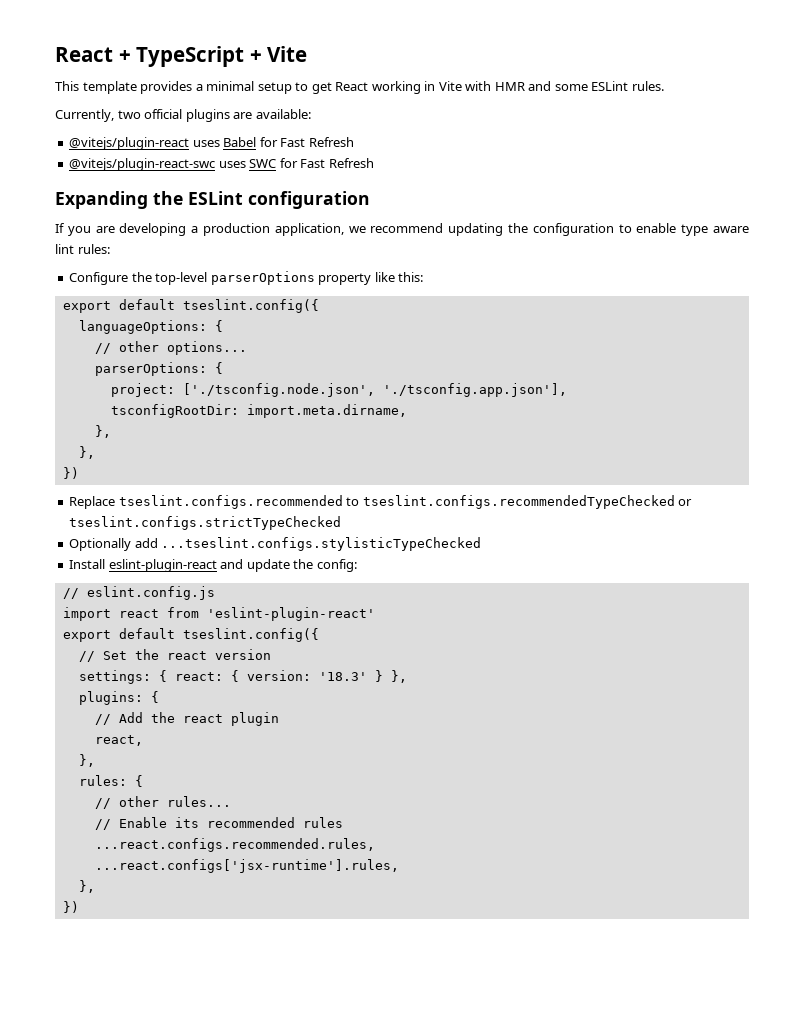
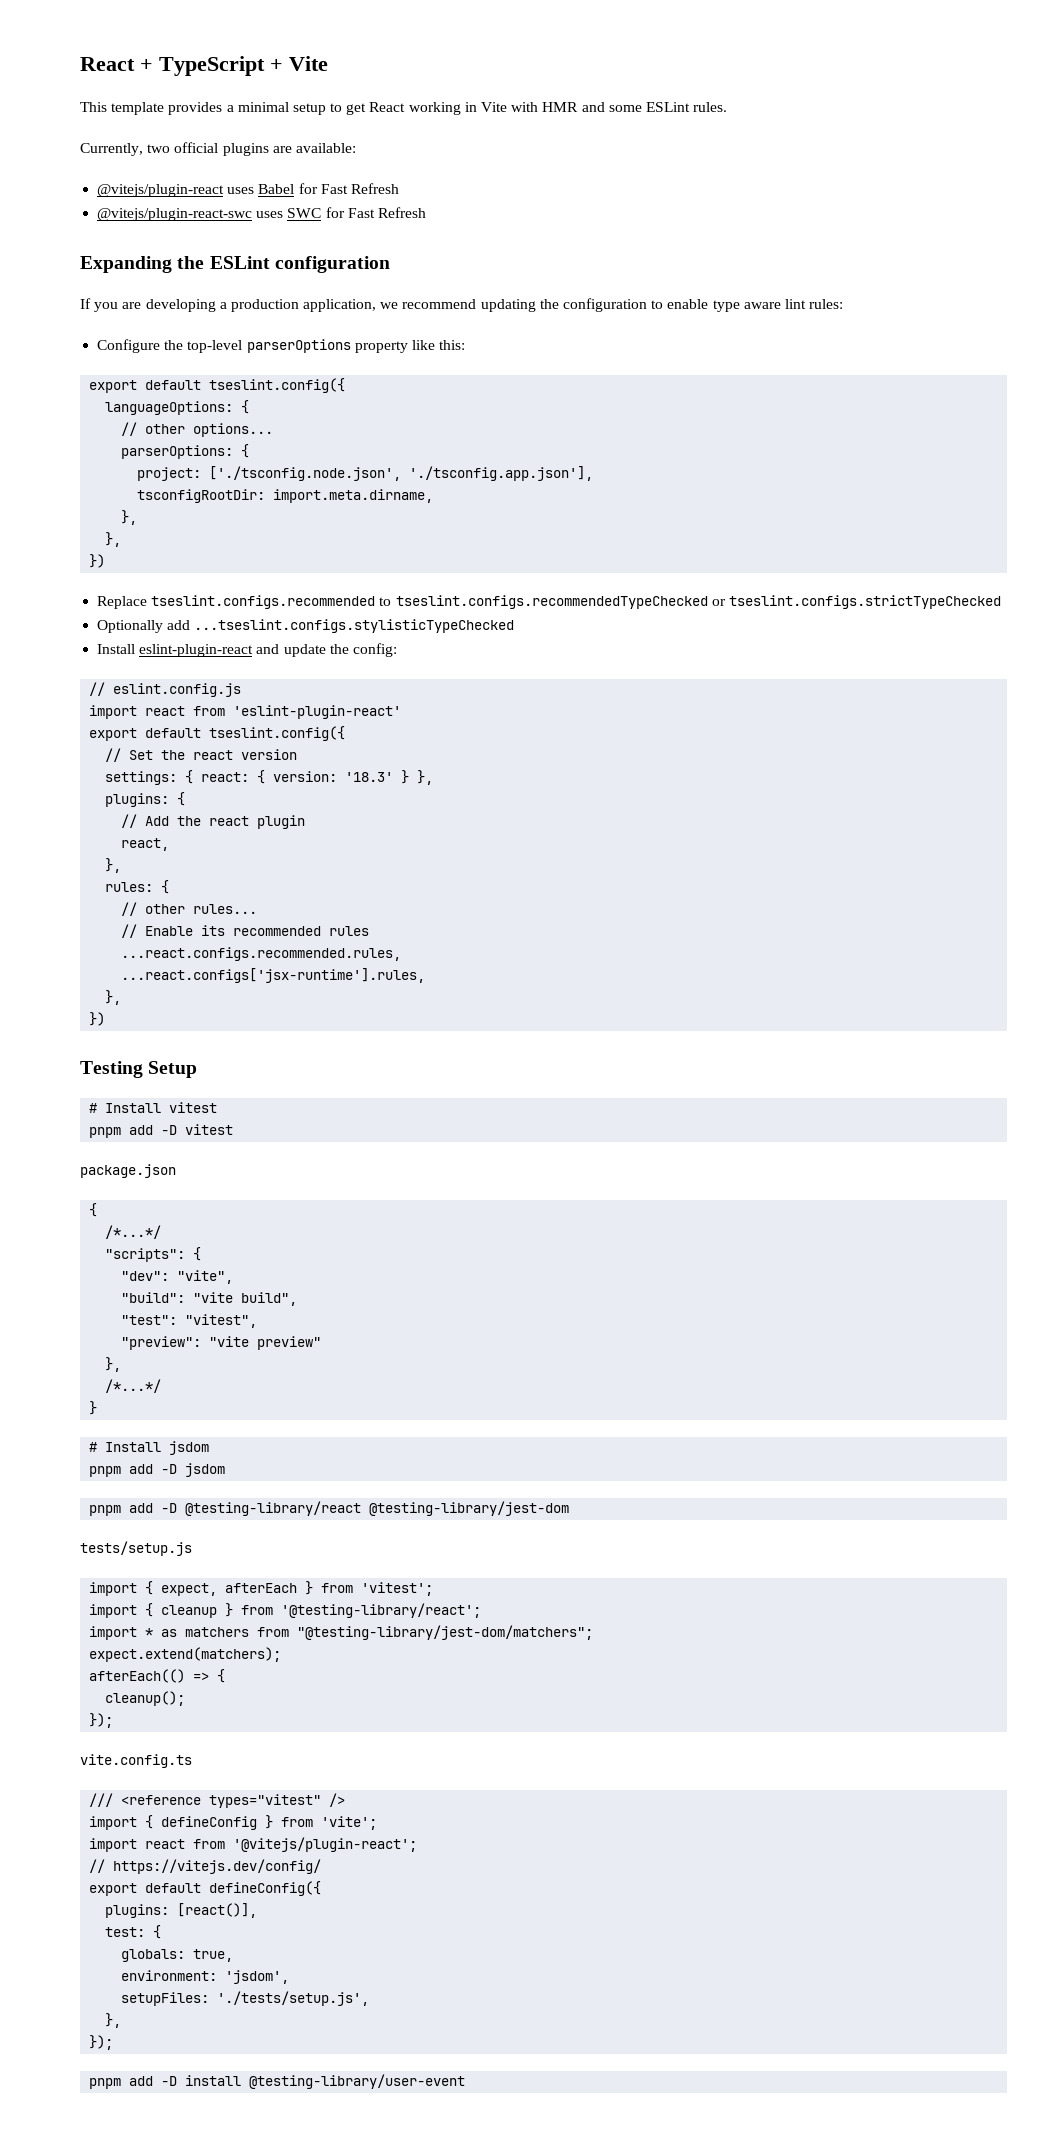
(79, 907) none -> [80,1061,198,1078] [89,1102,218,1113] [89,1124,234,1138] [80,1164,176,1178] [89,1203,98,1217] [105,1225,162,1239] [105,1247,202,1262] [121,1270,234,1284] [121,1292,298,1306] [121,1314,258,1328] [121,1336,322,1350] [105,1357,122,1372] [105,1379,162,1393] [89,1401,98,1415] [89,1441,210,1455] [89,1463,226,1477] [89,1501,570,1516] [80,1541,192,1556] [89,1581,434,1596] [89,1603,482,1618] [89,1625,594,1640] [89,1647,282,1662] [89,1669,226,1683] [105,1691,186,1706] [89,1713,114,1728] [80,1754,192,1768] [89,1793,346,1808] [89,1815,378,1830] [89,1837,418,1852] [89,1859,322,1874] [89,1881,322,1896] [105,1903,258,1918] [105,1925,162,1939] [121,1949,234,1962] [121,1970,290,1984] [121,1991,370,2006] [105,2013,122,2028] [89,2035,114,2050] [89,2074,466,2089] // Testing Setup // # Install vitest // pnpm add -D vitest // package.json // { // /*...*/ // "scripts": { // "dev": "vite", // "build": "vite build", // "test": "vitest", // "preview": "vite preview" // }, // /*...*/ // } // # Install jsdom // pnpm add -D jsdom // pnpm add -D @testing-library/react @testing-library/jest-dom // tests/setup.js // import { expect, afterEach } from 'vitest'; // import { cleanup } from '@testing-library/react'; // import * as matchers from "@testing-library/jest-dom/matchers"; // expect.extend(matchers); // afterEach(() => { // cleanup(); // }); // vite.config.ts // /// <reference types="vitest" /> // import { defineConfig } from 'vite'; // import react from '@vitejs/plugin-react'; // // https://vitejs.dev/config/ // export default defineConfig({ // plugins: [react()], // test: { // globals: true, // environment: 'jsdom', // setupFiles: './tests/setup.js', // }, // }); // pnpm add -D install @testing-library/user-event

